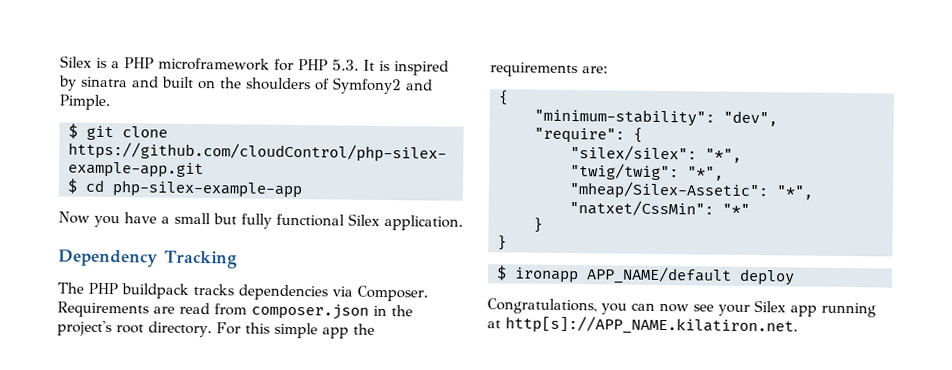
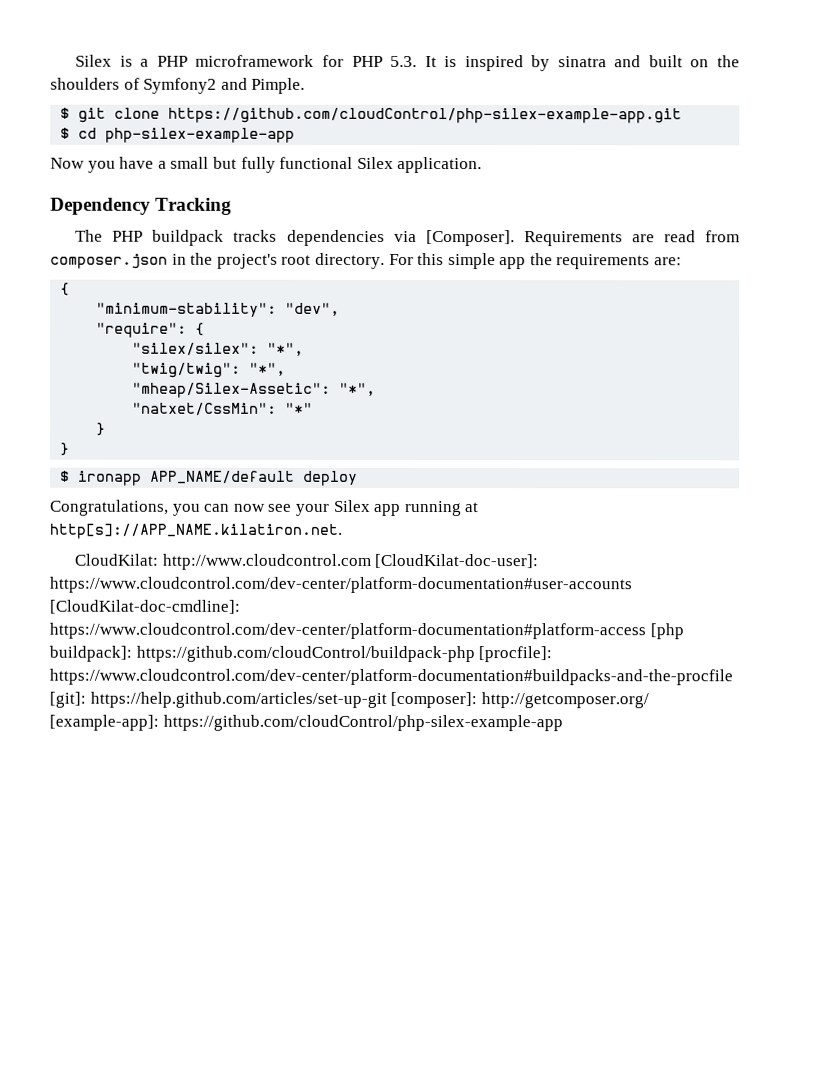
[357,285,428,302] Composer. -> [425,230,515,247] [Composer].
(798, 325) none -> [74,553,539,570] [49,576,632,594] [49,599,240,614] [49,622,684,640] [49,645,553,663] [49,668,733,686] [49,691,649,709] [49,714,563,732] // CloudKilat: http://www.cloudcontrol.com [CloudKilat-doc-user]: https://www.cloudcontrol.com/dev-center/platform-documentation#user-accounts [CloudKilat-doc-cmdline]: https://www.cloudcontrol.com/dev-center/platform-documentation#platform-access [php buildpack]: https://github.com/cloudControl/buildpack-php [procfile]: https://www.cloudcontrol.com/dev-center/platform-documentation#buildpacks-and-the-procfile [git]: https://help.github.com/articles/set-up-git [composer]: http://getcomposer.org/ [example-app]: https://github.com/cloudControl/php-silex-example-app

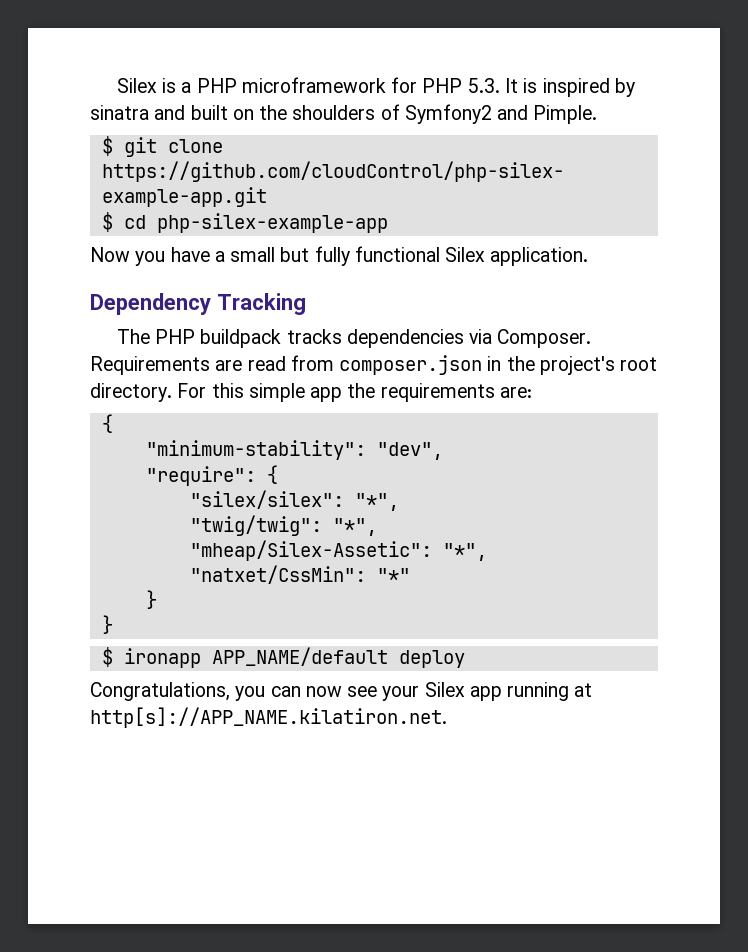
[425,230,515,247] [Composer]. -> [497,329,592,348] Composer.
[74,553,539,570] [49,576,632,594] [49,599,240,614] [49,622,684,640] [49,645,553,663] [49,668,733,686] [49,691,649,709] [49,714,563,732] // CloudKilat: http://www.cloudcontrol.com [CloudKilat-doc-user]: https://www.cloudcontrol.com/dev-center/platform-documentation#user-accounts [CloudKilat-doc-cmdline]: https://www.cloudcontrol.com/dev-center/platform-documentation#platform-access [php buildpack]: https://github.com/cloudControl/buildpack-php [procfile]: https://www.cloudcontrol.com/dev-center/platform-documentation#buildpacks-and-the-procfile [git]: https://help.github.com/articles/set-up-git [composer]: http://getcomposer.org/ [example-app]: https://github.com/cloudControl/php-silex-example-app -> (447, 717) none

